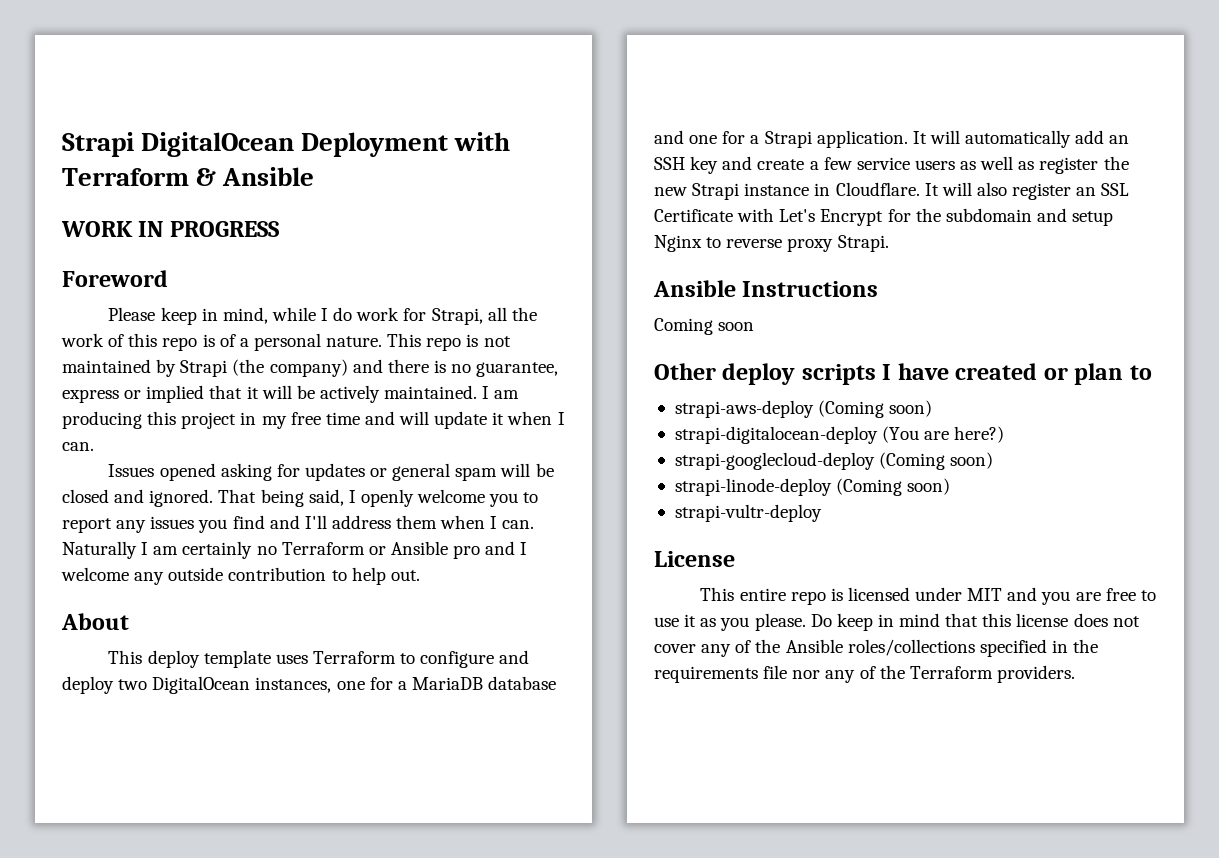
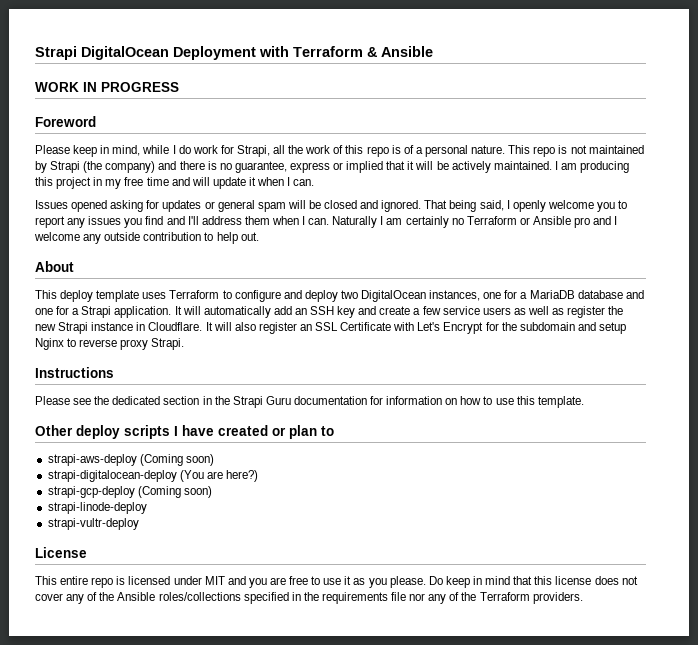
[653,280,736,297] Ansible -> (185, 344) none
[654,318,755,335] Coming soon -> [35,396,584,408] Please see the dedicated section in the Strapi Guru documentation for information on how to use this template.
[674,452,875,470] strapi-googlecloud-deploy -> [47,486,135,498] strapi-gcp-deploy
[836,478,951,496] (Coming soon) -> (147, 508) none

